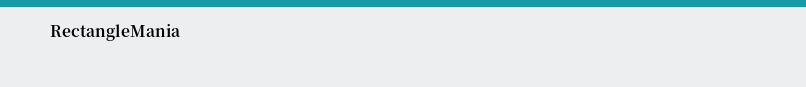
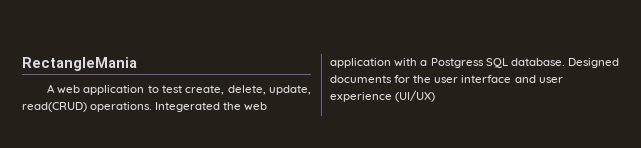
(181, 32) none -> [46,84,311,95] [22,102,268,112] [330,58,619,68] [330,75,563,83] [330,90,436,102] // A web application to test create, delete, update, read(CRUD) operations. Integerated the web application with a Postgress SQL database. Designed documents for the user interface and user experience (UI/UX)

